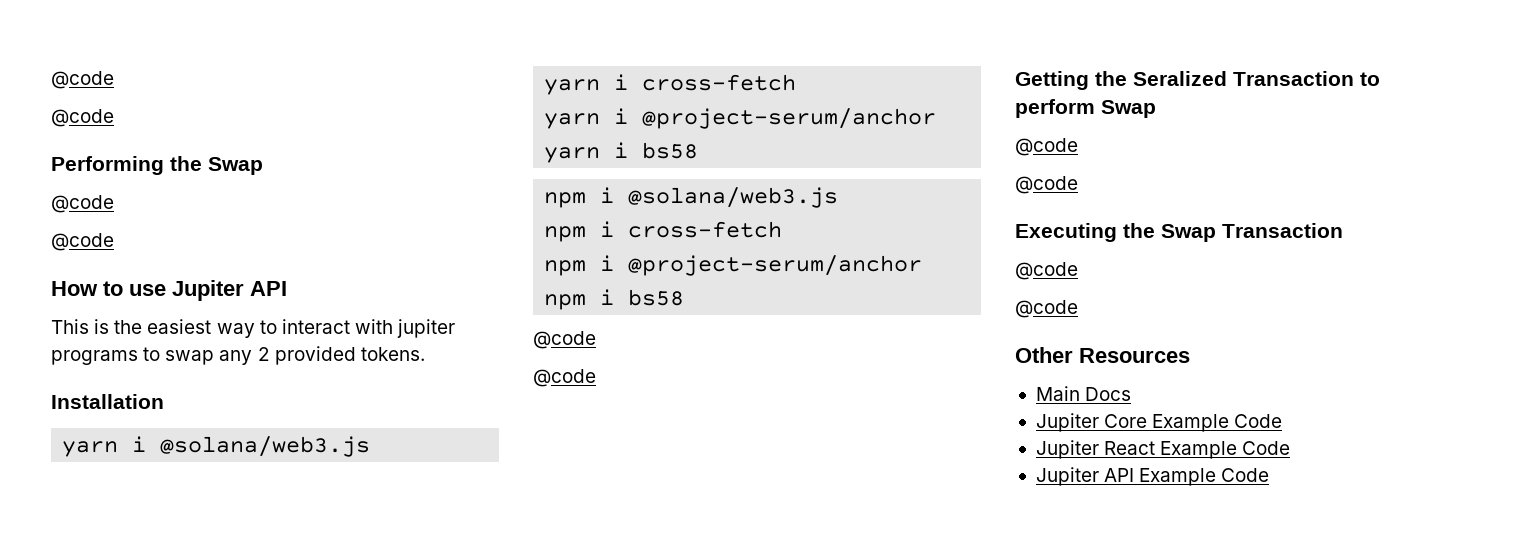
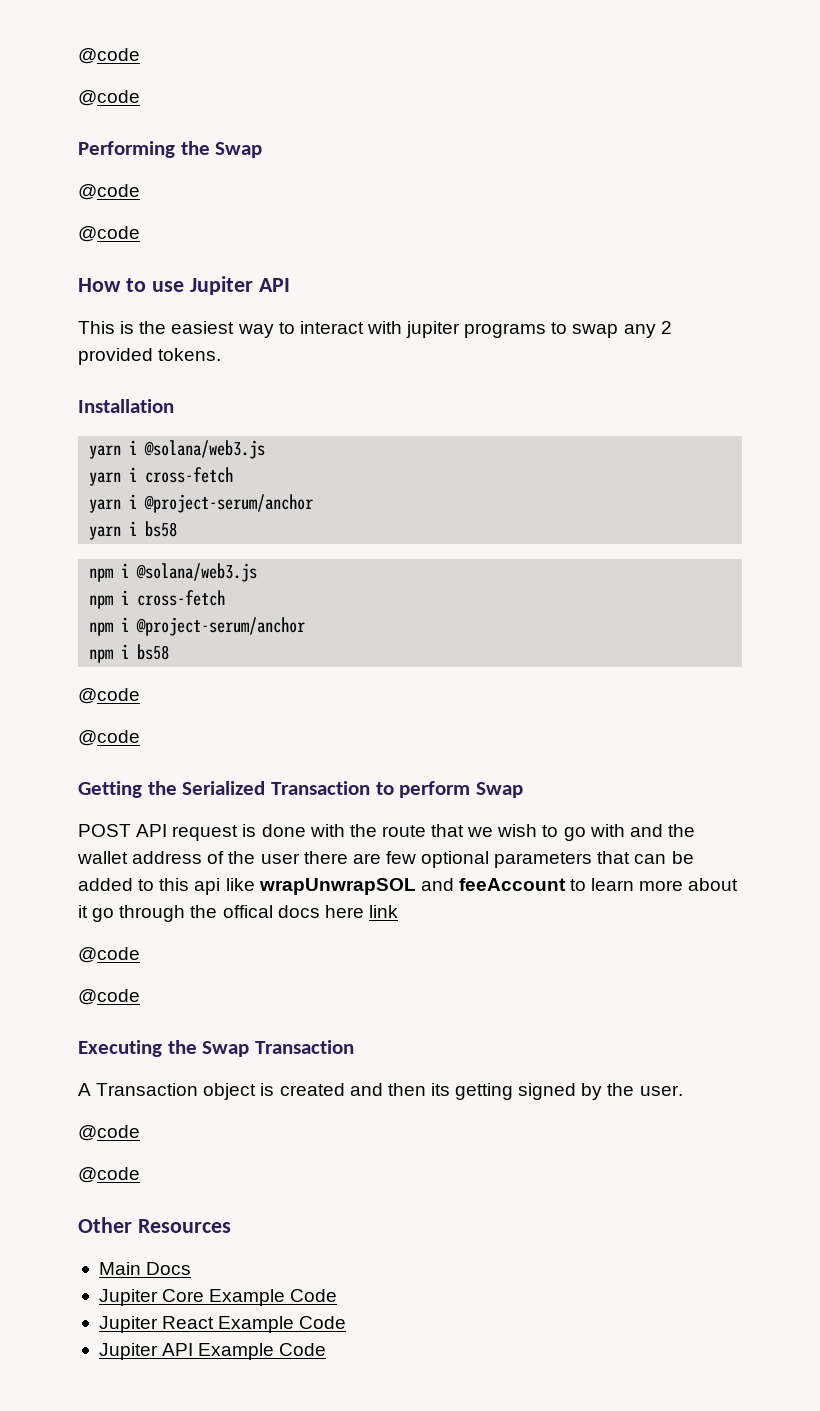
[1133,71,1227,86] Seralized -> [182,781,266,795] Serialized
(1156, 109) none -> [78,824,695,841] [77,851,694,868] [78,878,739,895] [78,905,398,922] // POST API request is done with the route that we wish to go with and the wallet address of the user there are few optional parameters that can be added to this api like wrapUnwrapSOL and feeAccount to learn more about it go through the offical docs here link
(1343, 230) none -> [78,1083,683,1100] // A Transaction object is created and then its getting signed by the user.

